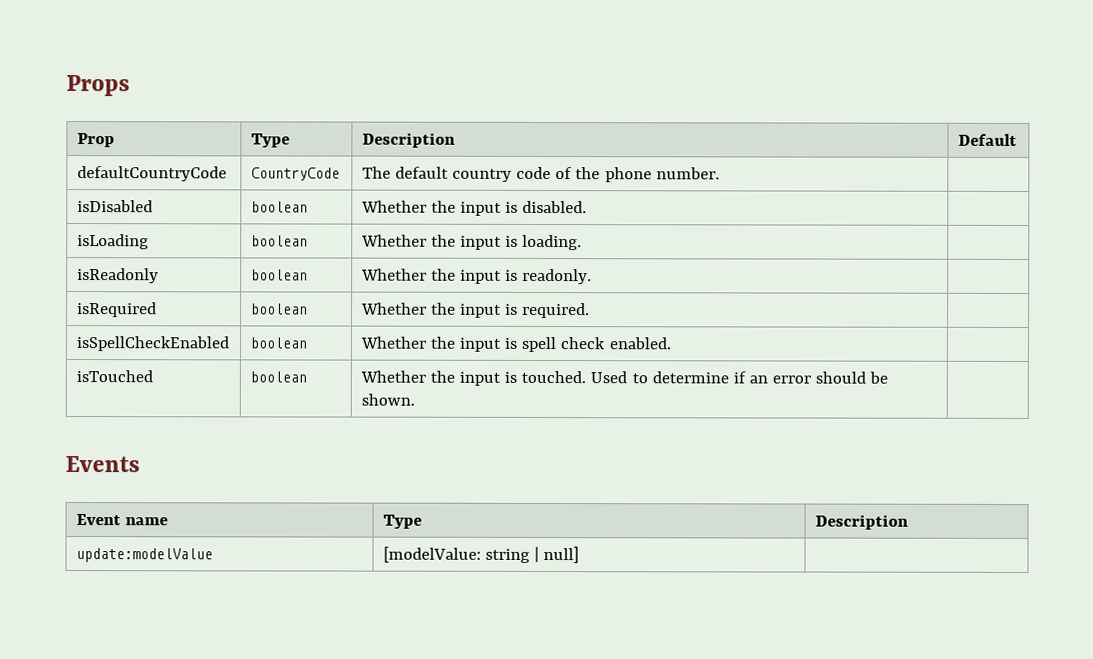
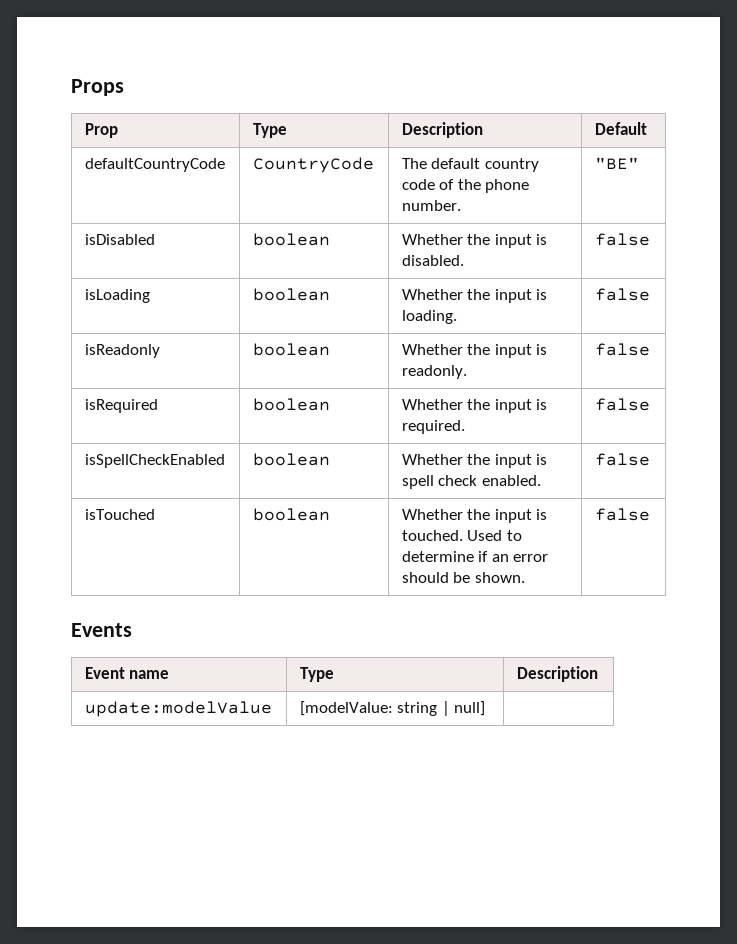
(720, 173) none -> [594,157,639,169] "BE"
(588, 207) none -> [594,233,650,246] false
(583, 242) none -> [594,288,650,301] false
(593, 276) none -> [594,343,650,356] false
(591, 310) none -> [594,398,650,411] false
(671, 343) none -> [594,453,650,466] false
(415, 399) none -> [594,508,650,521] false

